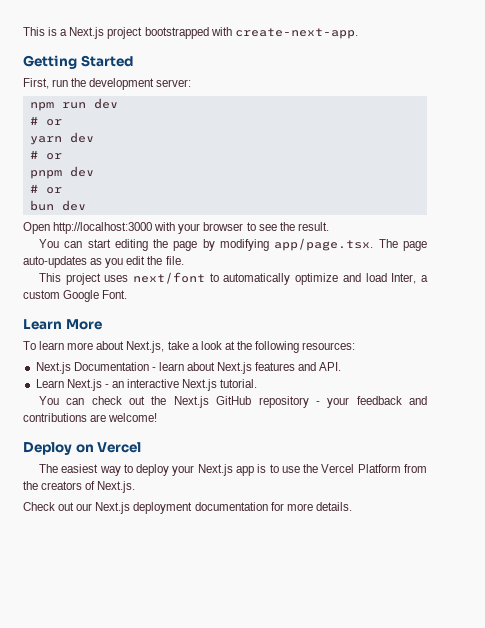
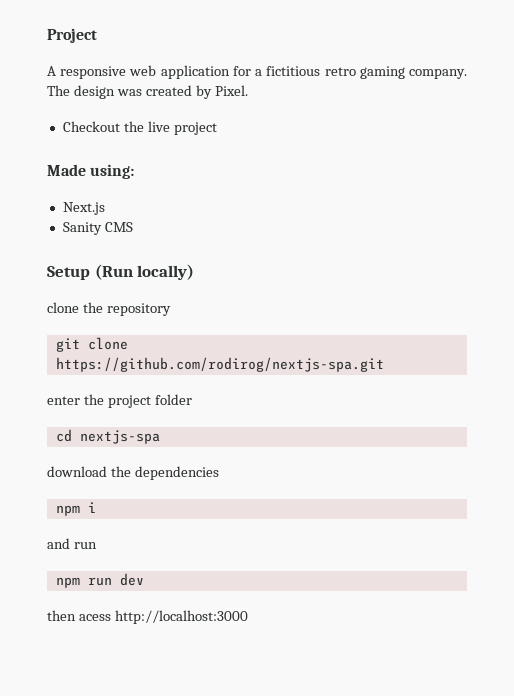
[23,27,358,39] [23,55,133,69] [23,78,192,90] [29,98,118,111] [29,116,62,126] [29,132,94,145] [29,150,62,160] [29,166,94,179] [29,184,62,194] [29,200,86,211] [23,222,329,234] [38,238,427,251] [23,256,184,268] [38,272,429,285] [23,290,128,302] [23,319,102,330] [23,341,356,353] [35,362,342,374] [35,379,258,391] [38,396,427,408] [23,413,158,422] [23,442,142,455] [38,464,427,476] [23,481,136,493] [23,502,352,514] This is a Next.js project bootstrapped with create-next-app. // Getting Started // First, run the development server: // npm run dev // # or // yarn dev // # or // pnpm dev // # or // bun dev // Open http://localhost:3000 with your browser to see the result. // You can start editing the page by modifying app/page.tsx. The page auto-updates as you edit the file. // This project uses next/font to automatically optimize and load Inter, a custom Google Font. // Learn More // To learn more about Next.js, take a look at the following resources: // Next.js Documentation - learn about Next.js features and API. // Learn Next.js - an interactive Next.js tutorial. // You can check out the Next.js GitHub repository - your feedback and contributions are welcome! // Deploy on Vercel // The easiest way to deploy your Next.js app is to use the Vercel Platform from the creators of Next.js. // Check out our Next.js deployment documentation for more details. -> [47,28,97,43] [47,65,468,79] [47,85,248,99] [62,121,217,135] [47,164,135,179] [62,202,105,215] [62,222,133,235] [47,264,195,280] [47,302,171,316] [55,337,128,352] [55,357,384,372] [47,394,192,408] [55,429,160,444] [47,466,219,480] [55,502,96,516] [47,538,97,549] [55,573,144,588] [47,610,248,624] Project // A responsive web application for a fictitious retro gaming company. The design was created by Pixel. // Checkout the live project // Made using: // Next.js // Sanity CMS // Setup (Run locally) // clone the repository // git clone https://github.com/rodirog/nextjs-spa.git // enter the project folder // cd nextjs-spa // download the dependencies // npm i // and run // npm run dev // then acess http://localhost:3000

